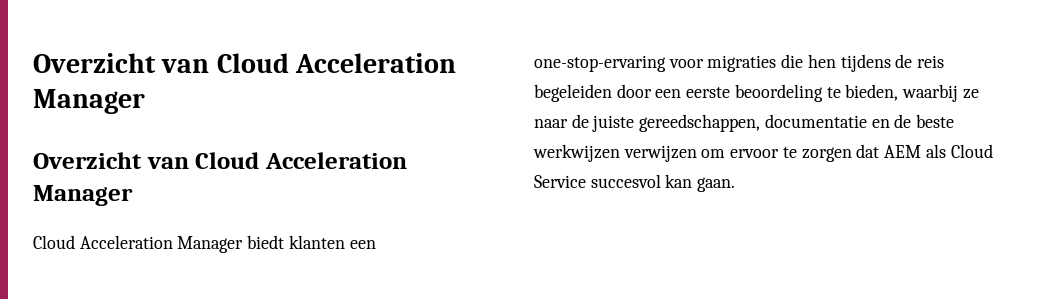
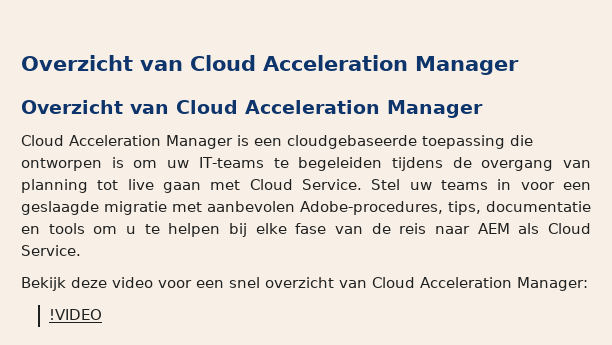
[247,235,376,249] [534,54,945,72] [534,84,979,102] [534,114,955,132] [533,144,993,162] [534,174,736,192] biedt klanten een one-stop-ervaring voor migraties die hen tijdens de reis begeleiden door een eerste beoordeling te bieden, waarbij ze naar de juiste gereedschappen, documentatie en de beste werkwijzen verwijzen om ervoor te zorgen dat AEM als Cloud Service succesvol kan gaan. -> [237,135,533,149] [21,157,592,171] [21,179,591,193] [21,201,591,215] [21,223,592,237] [21,245,81,256] [21,277,588,291] [48,309,102,320] is een cloudgebaseerde toepassing die ontworpen is om uw IT-teams te begeleiden tijdens de overgang van planning tot live gaan met Cloud Service. Stel uw teams in voor een geslaagde migratie met aanbevolen Adobe-procedures, tips, documentatie en tools om u te helpen bij elke fase van de reis naar AEM als Cloud Service. // Bekijk deze video voor een snel overzicht van Cloud Acceleration Manager: // !VIDEO

